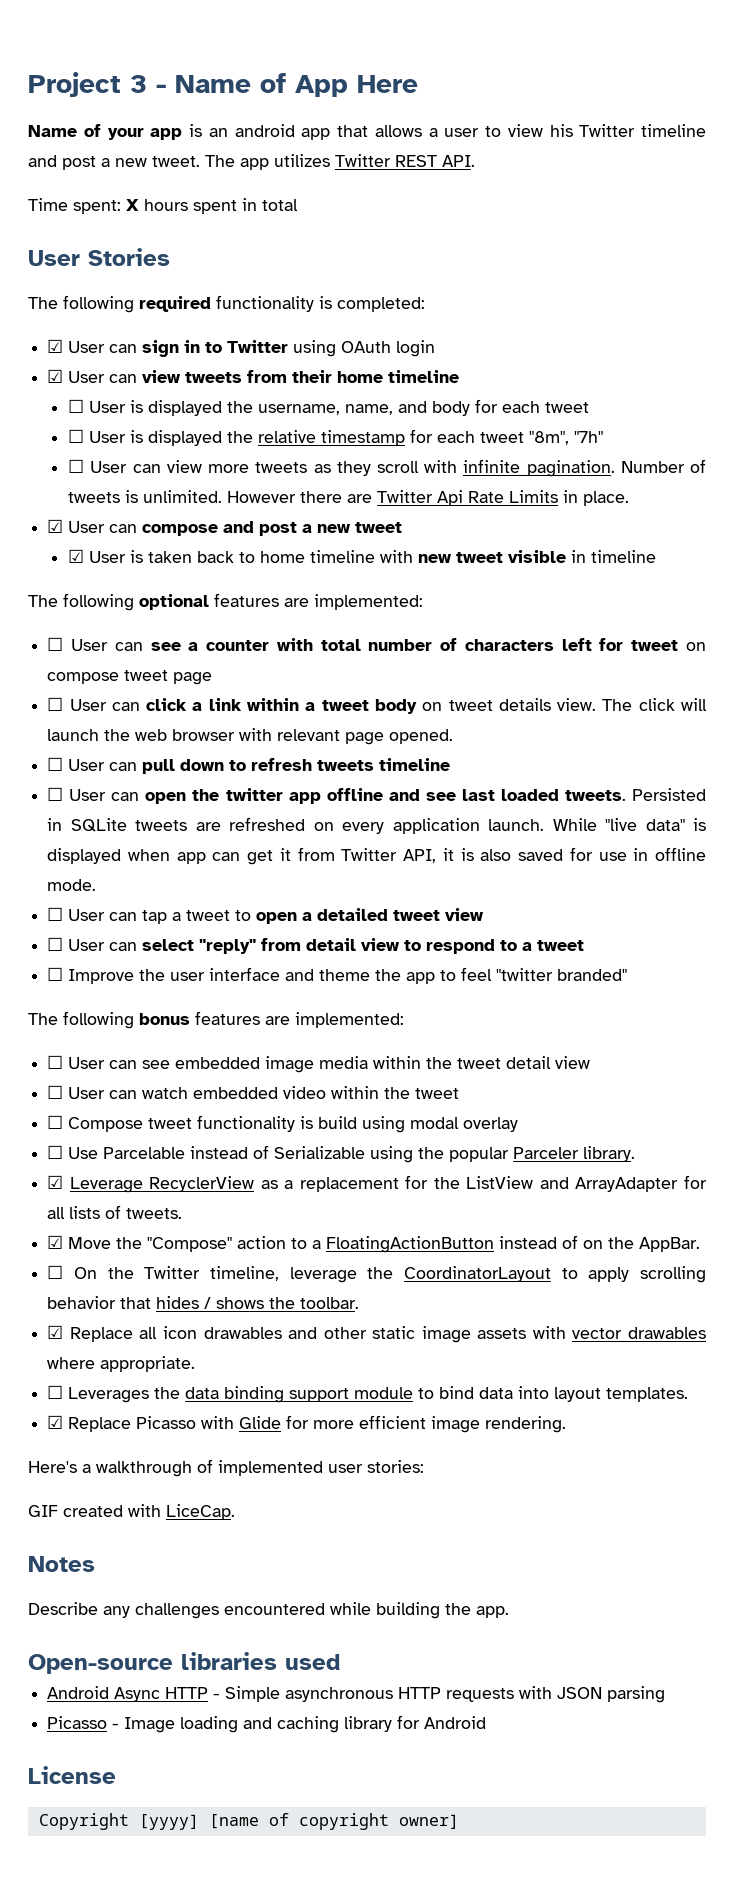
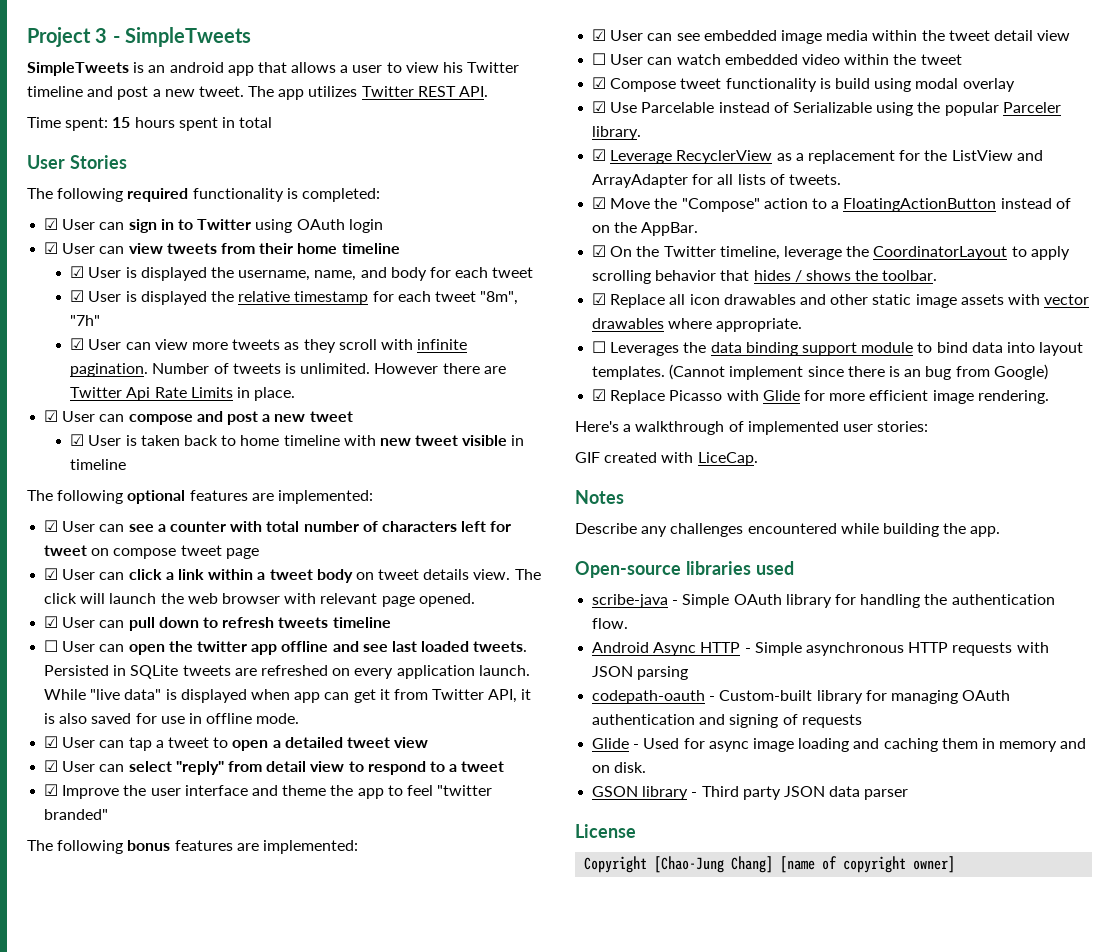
[175,73,418,97] [28,124,183,140] Name of App Here // Name of your app -> [124,27,251,47] [27,62,129,76] SimpleTweets // SimpleTweets
[126,199,139,211] X -> [112,117,131,128] 15
[68,399,85,413] ☐ -> [70,266,85,278] ☑
[68,429,85,443] ☐ -> [70,290,85,302] ☑
[68,459,85,473] ☐ -> [70,338,85,350] ☑
[47,637,64,651] ☐ -> [44,520,59,532] ☑
[47,697,64,711] ☐ -> [44,568,59,580] ☑
[47,757,64,771] ☐ -> [44,616,59,628] ☑
[47,907,64,921] ☐ -> [44,736,59,748] ☑
[47,937,64,951] ☐ -> [44,760,59,772] ☑
[47,967,64,981] ☐ -> [44,784,59,796] ☑
[47,1055,64,1069] ☐ -> [592,29,607,41] ☑
[47,1115,64,1129] ☐ -> [592,77,607,89] ☑
[47,1145,64,1159] ☐ -> [592,101,607,113] ☑
[47,1265,64,1279] ☐ -> [592,245,607,257] ☑
(689, 1394) none -> [669,364,1048,380] (Cannot implement since there is an bug from Google)
(340, 1662) none -> [592,594,1055,608] [592,618,629,629] // scribe-java - Simple OAuth library for handling the authentication flow.
[47,1715,487,1733] Picasso - Image loading and caching library for Android -> [592,690,1011,704] [592,714,862,728] [592,738,1087,752] [592,762,647,773] [592,786,909,800] codepath-oauth - Custom-built library for managing OAuth authentication and signing of requests // Glide - Used for async image loading and caching them in memory and on disk. // GSON library - Third party JSON data parser
[138,1814,199,1830] [yyyy] -> [654,856,774,873] [Chao-Jung Chang]

